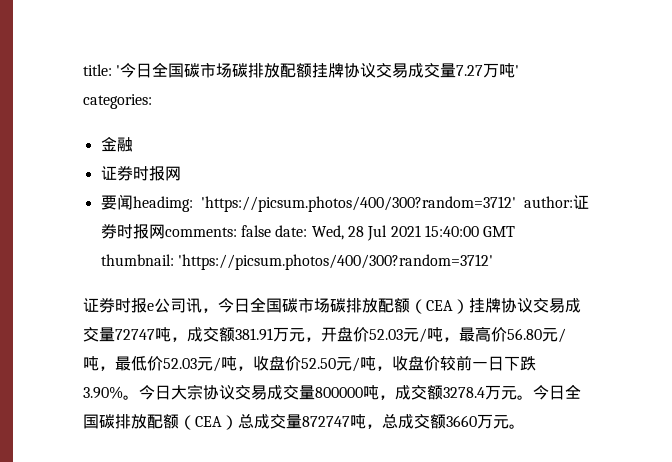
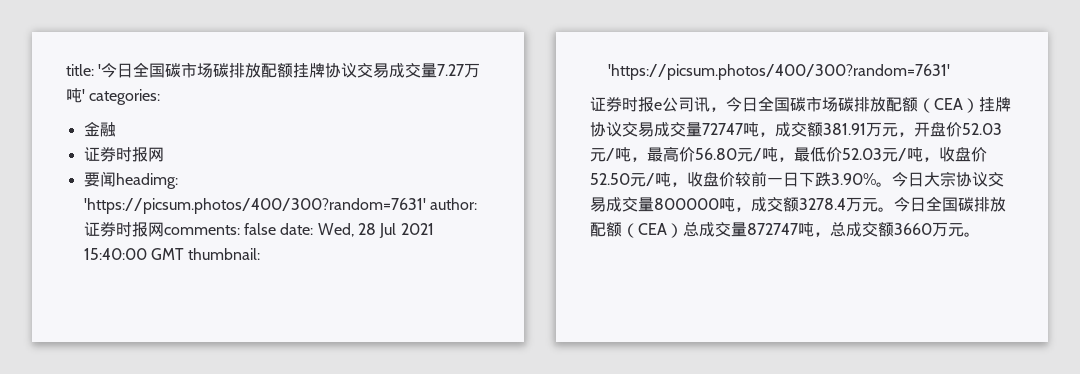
[200,196,516,212] 'https://picsum.photos/400/300?random=3712' -> [83,198,426,214] 'https://picsum.photos/400/300?random=7631'
[177,254,493,270] 'https://picsum.photos/400/300?random=3712' -> [607,64,950,80] 'https://picsum.photos/400/300?random=7631'

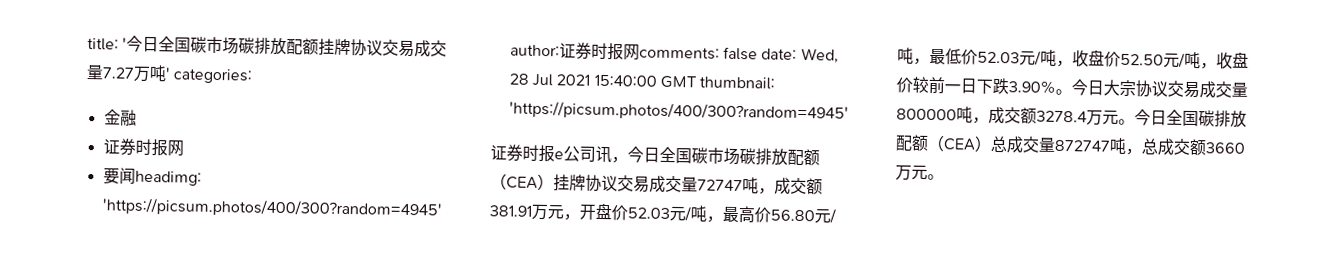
[83,198,426,214] 'https://picsum.photos/400/300?random=7631' -> [101,197,442,219] 'https://picsum.photos/400/300?random=4945'
[607,64,950,80] 'https://picsum.photos/400/300?random=7631' -> [508,100,849,122] 'https://picsum.photos/400/300?random=4945'

